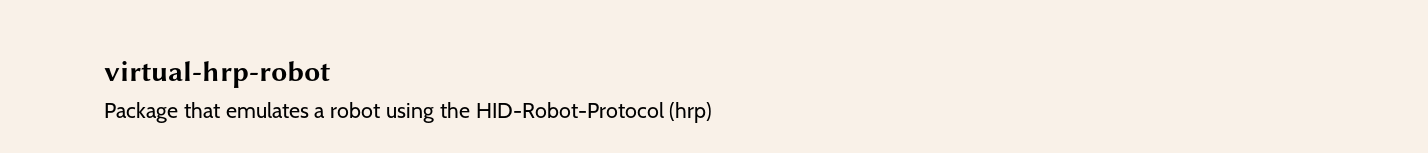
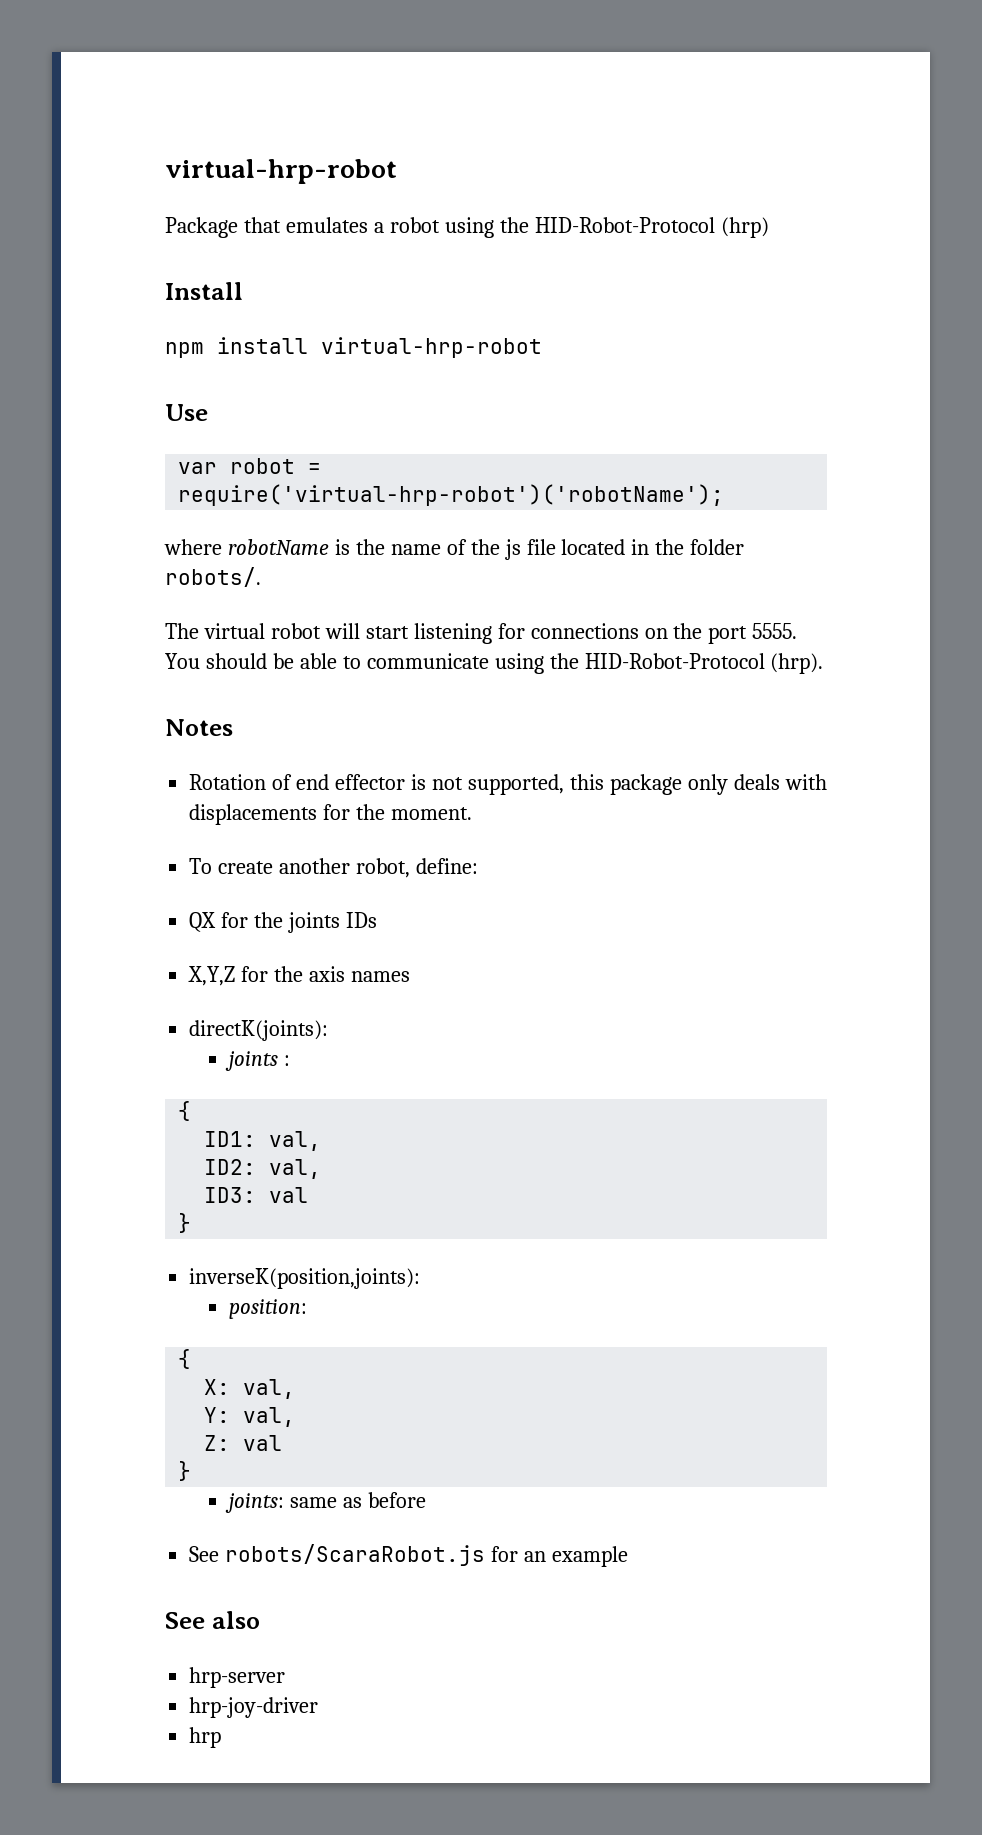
(713, 112) none -> [165,282,243,300] [165,337,542,358] [165,404,208,421] [178,458,322,474] [178,484,725,506] [164,539,745,560] [165,567,261,587] [165,623,798,644] [165,653,824,674] [165,719,233,736] [189,774,827,795] [189,804,473,825] [189,858,478,878] [189,912,377,933] [188,966,410,986] [189,1020,329,1041] [224,1051,290,1071] [178,1101,192,1121] [204,1131,322,1151] [204,1159,322,1179] [204,1187,309,1203] [178,1213,192,1233] [189,1268,421,1289] [228,1299,307,1319] [178,1349,192,1369] [204,1379,296,1399] [204,1407,296,1427] [204,1435,283,1451] [178,1461,192,1481] [224,1492,426,1513] [189,1544,628,1567] [165,1611,260,1629] [189,1667,286,1688] [189,1697,319,1718] [189,1727,222,1748] // Install // npm install virtual-hrp-robot // Use // var robot = require('virtual-hrp-robot')('robotName'); // where robotName is the name of the js file located in the folder robots/. // The virtual robot will start listening for connections on the port 5555. You should be able to communicate using the HID-Robot-Protocol (hrp). // Notes // Rotation of end effector is not supported, this package only deals with displacements for the moment. // To create another robot, define: // QX for the joints IDs // X,Y,Z for the axis names // directK(joints): // joints : // { // ID1: val, // ID2: val, // ID3: val // } // inverseK(position,joints): // position: // { // X: val, // Y: val, // Z: val // } // joints: same as before // See robots/ScaraRobot.js for an example // See also // hrp-server // hrp-joy-driver // hrp

